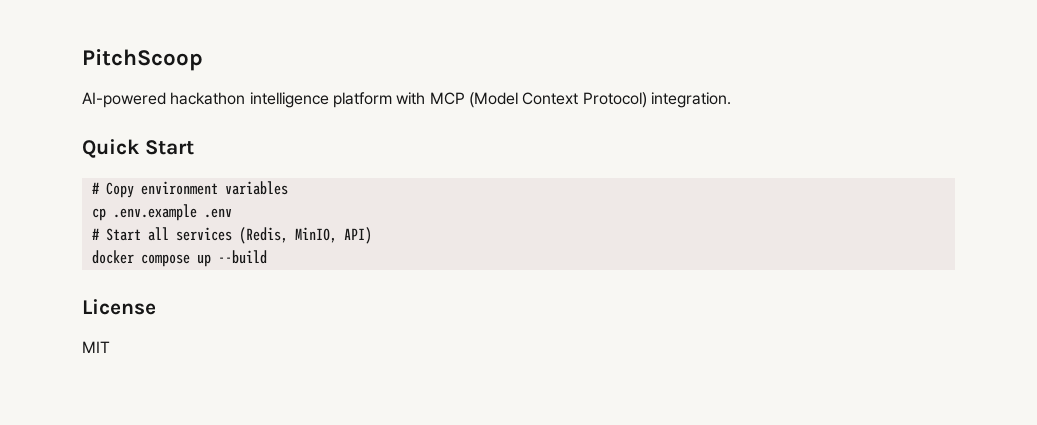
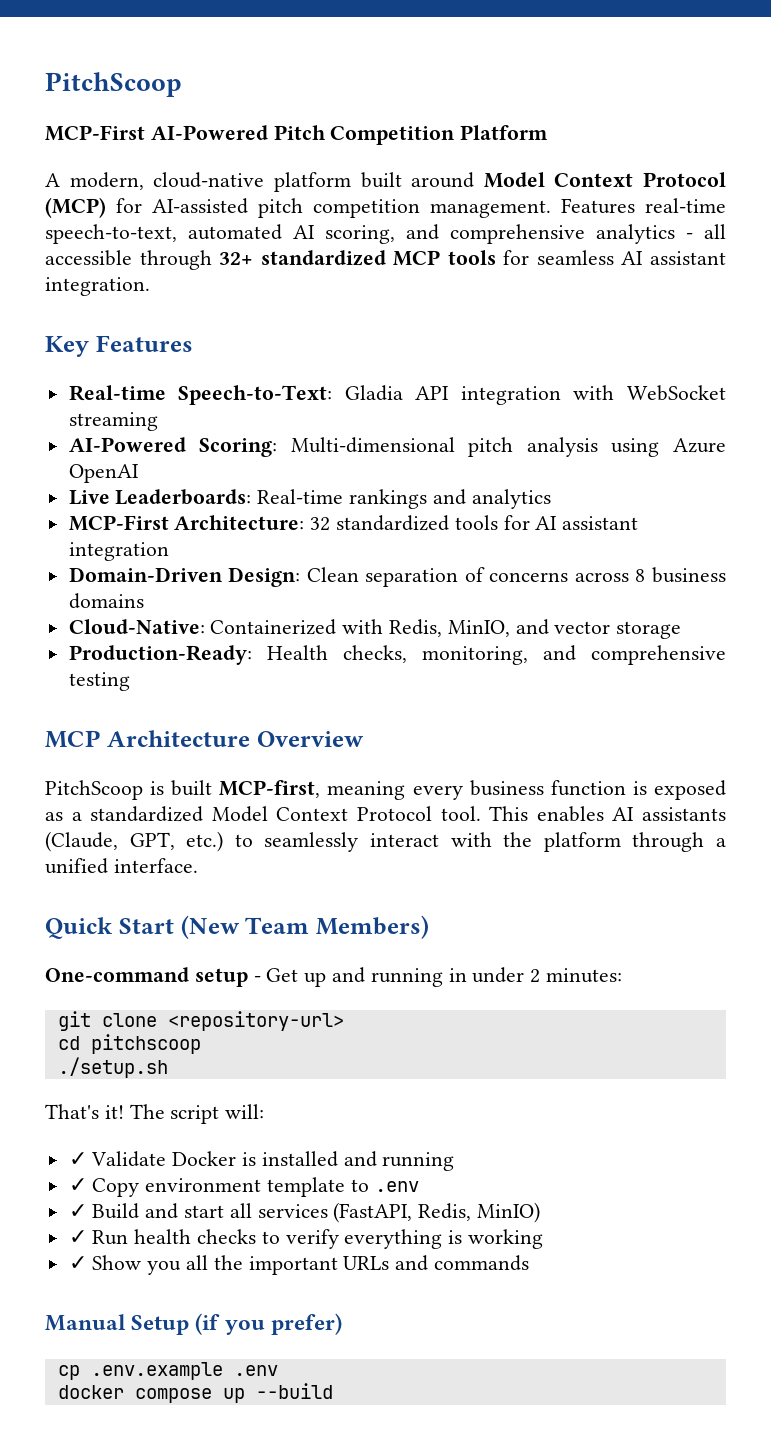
[82,92,731,108] [82,139,194,158] [91,181,288,198] [91,204,232,221] [91,227,372,244] AI-powered hackathon intelligence platform with MCP (Model Context Protocol) integration. // Quick Start // # Copy environment variables // cp .env.example .env // # Start all services (Redis, MinIO, API) -> [45,125,549,145] [45,172,726,192] [45,197,726,218] [45,224,726,244] [45,250,726,270] [45,277,150,296] [45,335,193,357] [68,385,726,405] [68,412,158,431] [68,437,726,457] [68,464,139,483] [68,489,551,509] [68,515,639,531] [68,542,169,561] [68,567,727,587] [68,593,144,609] [68,619,682,639] [68,645,727,665] [68,672,130,691] [45,730,364,748] [45,780,726,800] [45,806,727,822] [45,831,727,852] [45,858,198,874] [45,915,429,939] [45,967,623,987] [57,1011,344,1031] [57,1034,201,1054] [57,1057,168,1078] [45,1104,265,1124] [68,1151,455,1171] [68,1177,419,1197] [68,1202,541,1223] [68,1229,544,1249] [68,1255,530,1275] [45,1313,342,1335] [57,1362,278,1380] MCP-First AI-Powered Pitch Competition Platform // A modern, cloud-native platform built around Model Context Protocol (MCP) for AI-assisted pitch competition management. Features real-time speech-to-text, automated AI scoring, and comprehensive analytics - all accessible through 32+ standardized MCP tools for seamless AI assistant integration. // Key Features // Real-time Speech-to-Text: Gladia API integration with WebSocket streaming // AI-Powered Scoring: Multi-dimensional pitch analysis using Azure OpenAI // Live Leaderboards: Real-time rankings and analytics // MCP-First Architecture: 32 standardized tools for AI assistant integration // Domain-Driven Design: Clean separation of concerns across 8 business domains // Cloud-Native: Containerized with Redis, MinIO, and vector storage // Production-Ready: Health checks, monitoring, and comprehensive testing // MCP Architecture Overview // PitchScoop is built MCP-first, meaning every business function is exposed as a standardized Model Context Protocol tool. This enables AI assistants (Claude, GPT, etc.) to seamlessly interact with the platform through a unified interface. // Quick Start (New Team Members) // One-command setup - Get up and running in under 2 minutes: // git clone <repository-url> // cd pitchscoop // ./setup.sh // That's it! The script will: // ✓ Validate Docker is installed and running // ✓ Copy environment template to .env // ✓ Build and start all services (FastAPI, Redis, MinIO) // ✓ Run health checks to verify everything is working // ✓ Show you all the important URLs and commands // Manual Setup (if you prefer) // cp .env.example .env
[82,299,156,315] [82,341,110,353] // License // MIT -> (333, 1391) none

